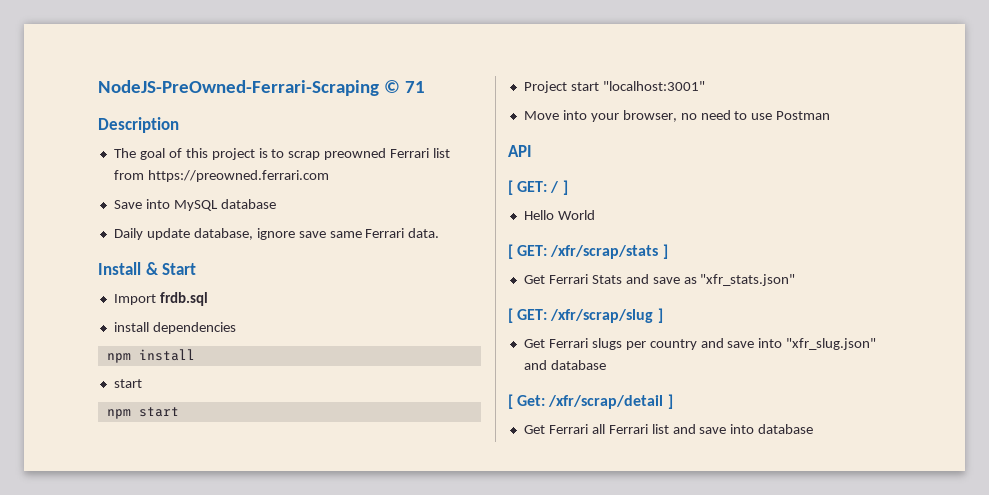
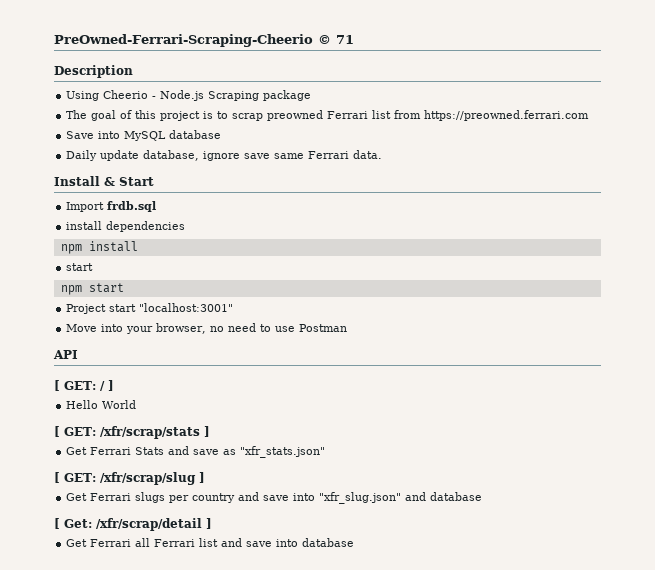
[98,80,379,96] NodeJS-PreOwned-Ferrari-Scraping -> [54,34,313,47] PreOwned-Ferrari-Scraping-Cheerio
(179, 125) none -> [66,90,312,101] // Using Cheerio - Node.js Scraping package

